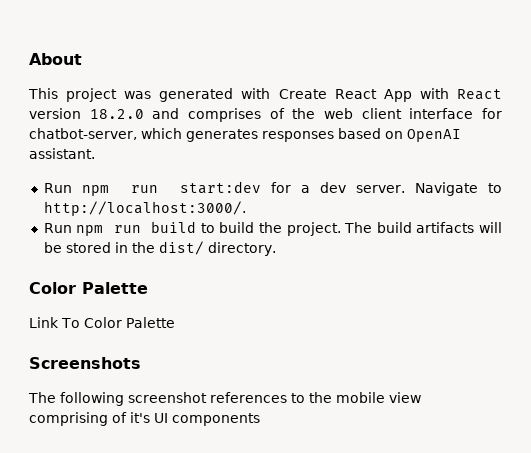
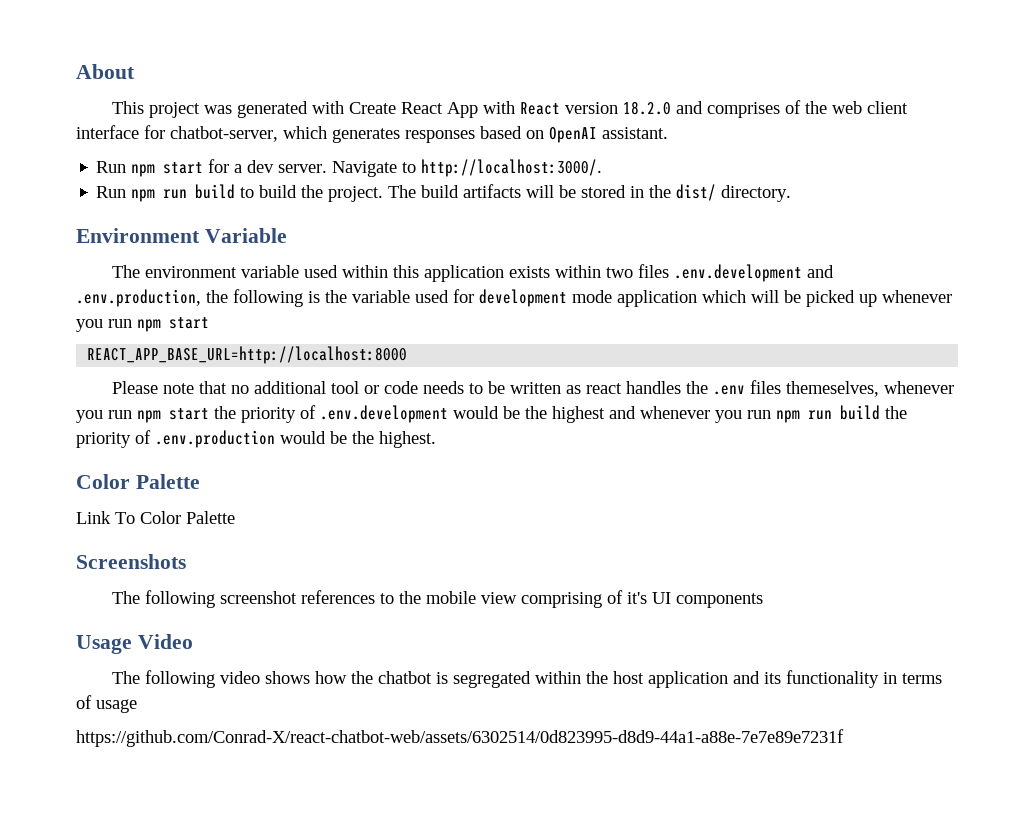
[131,181,262,194] run start:dev -> [163,162,204,174] start
(276, 249) none -> [76,228,287,243] [111,264,834,282] [76,289,952,307] [76,317,209,332] [87,346,408,364] [111,380,954,397] [76,405,907,423] [76,430,436,448] // Environment Variable // The environment variable used within this application exists within two files .env.development and .env.production, the following is the variable used for development mode application which will be picked up whenever you run npm start // REACT_APP_BASE_URL=http://localhost:8000 // Please note that no additional tool or code needs to be written as react handles the .env files themeselves, whenever you run npm start the priority of .env.development would be the highest and whenever you run npm run build the priority of .env.production would be the highest.
(260, 419) none -> [76,634,193,654] [111,670,942,688] [76,695,137,713] [76,729,844,747] // Usage Video // The following video shows how the chatbot is segregated within the host application and its functionality in terms of usage // https://github.com/Conrad-X/react-chatbot-web/assets/6302514/0d823995-d8d9-44a1-a88e-7e7e89e7231f

